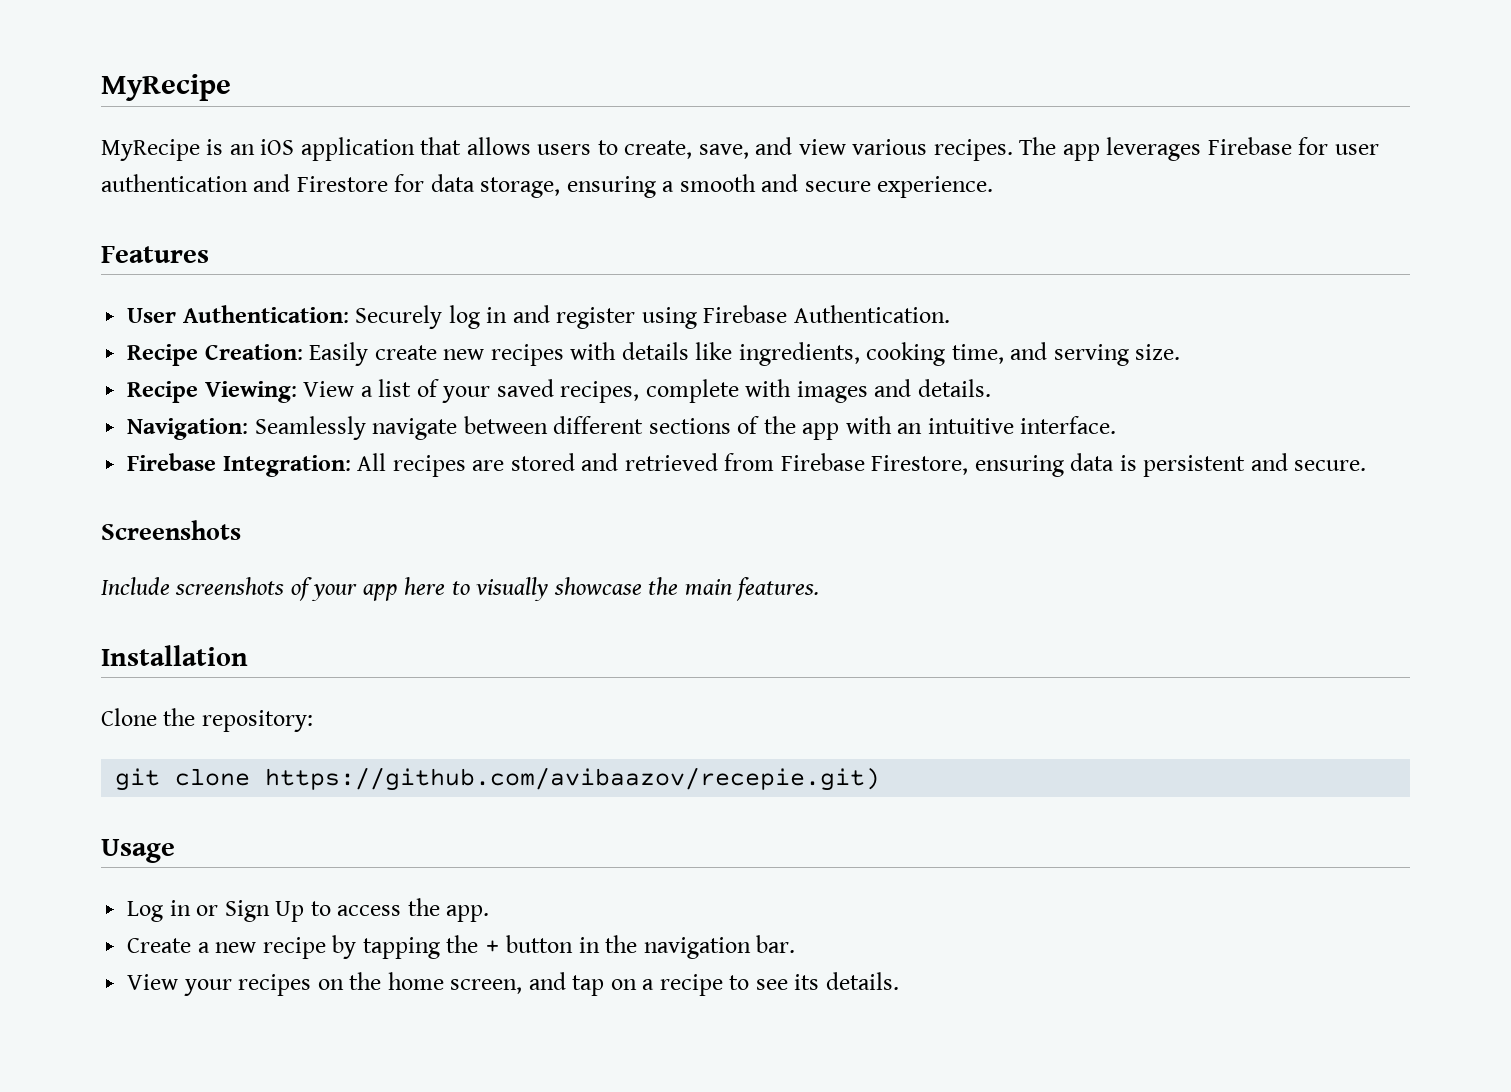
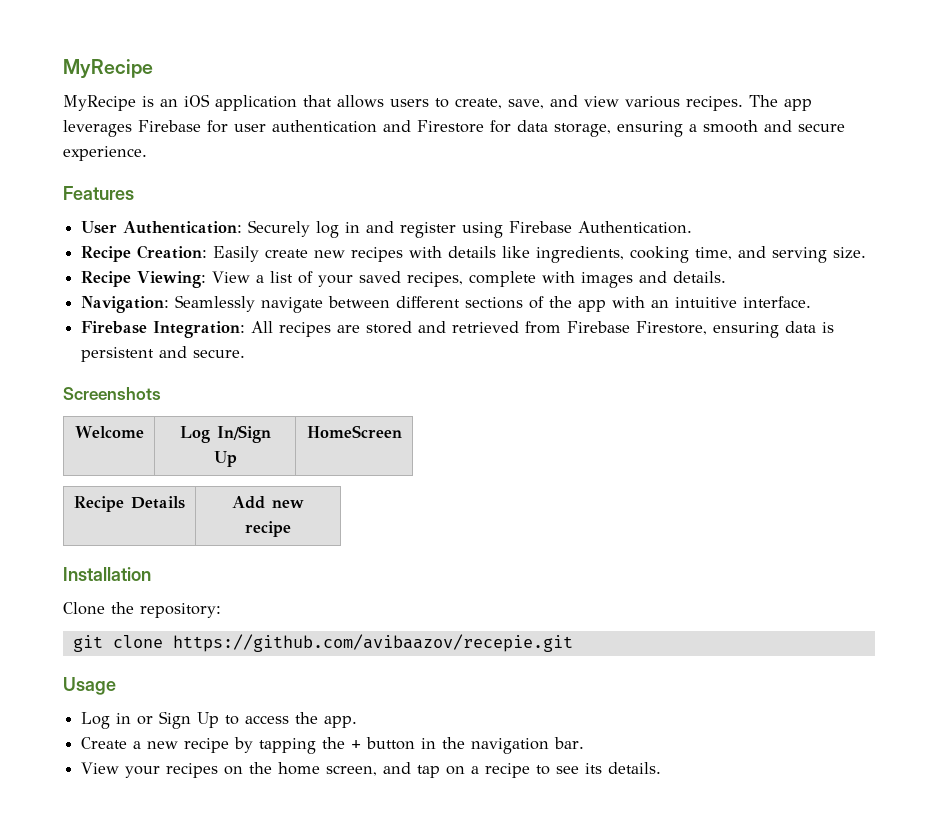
[101,577,820,601] // Include screenshots of your app here to visually showcase the main features. -> [74,426,144,438] [179,425,271,443] [213,451,237,467] [306,425,402,438] [74,496,185,512] [232,496,304,509] [245,521,291,537] // Welcome | Log In/Sign Up | HomeScreen // Recipe Details | Add new recipe
[265,767,881,791] https://github.com/avibaazov/recepie.git) -> [172,634,573,652] https://github.com/avibaazov/recepie.git

